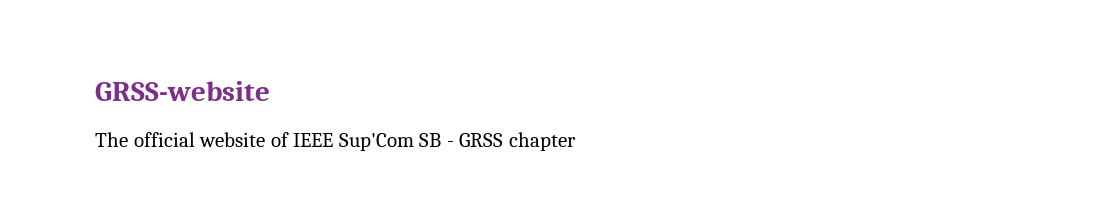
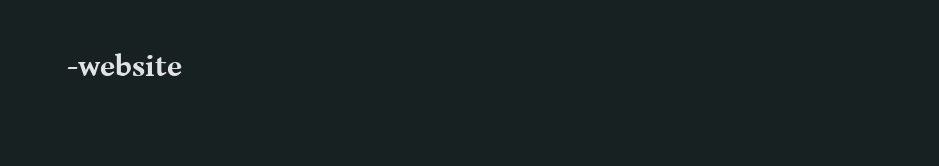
[95,81,270,101] [95,132,576,151] GRSS-website // The official website of IEEE Sup'Com SB - GRSS chapter -> [67,53,182,76] -website

